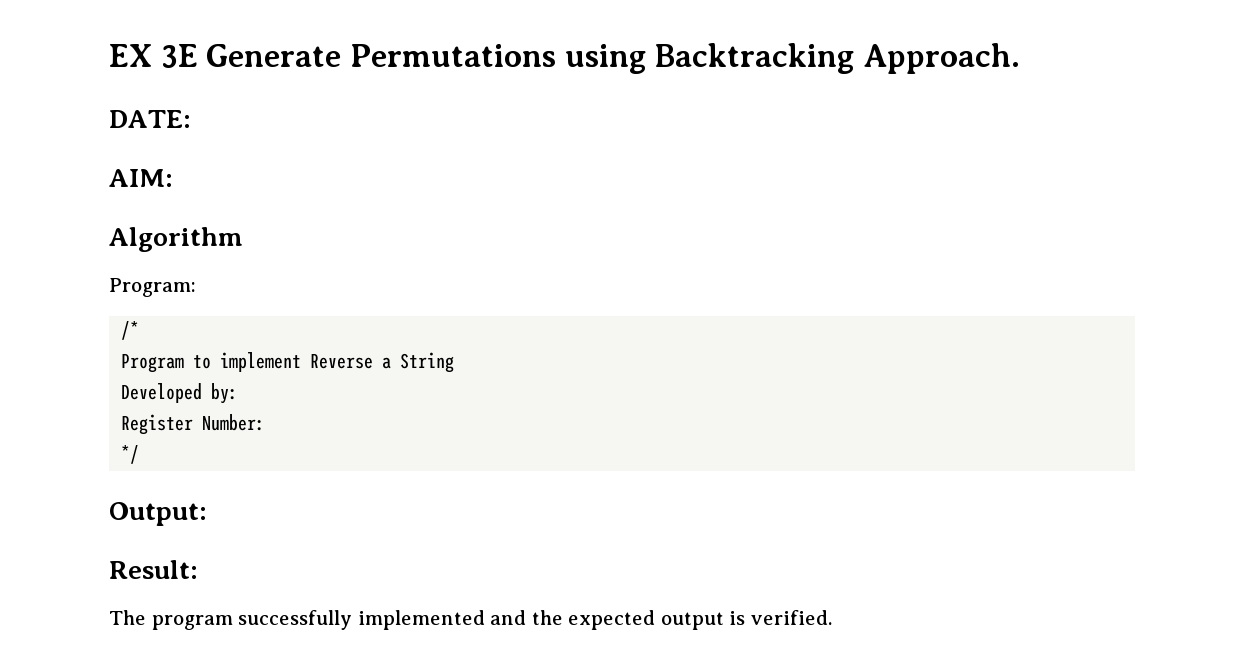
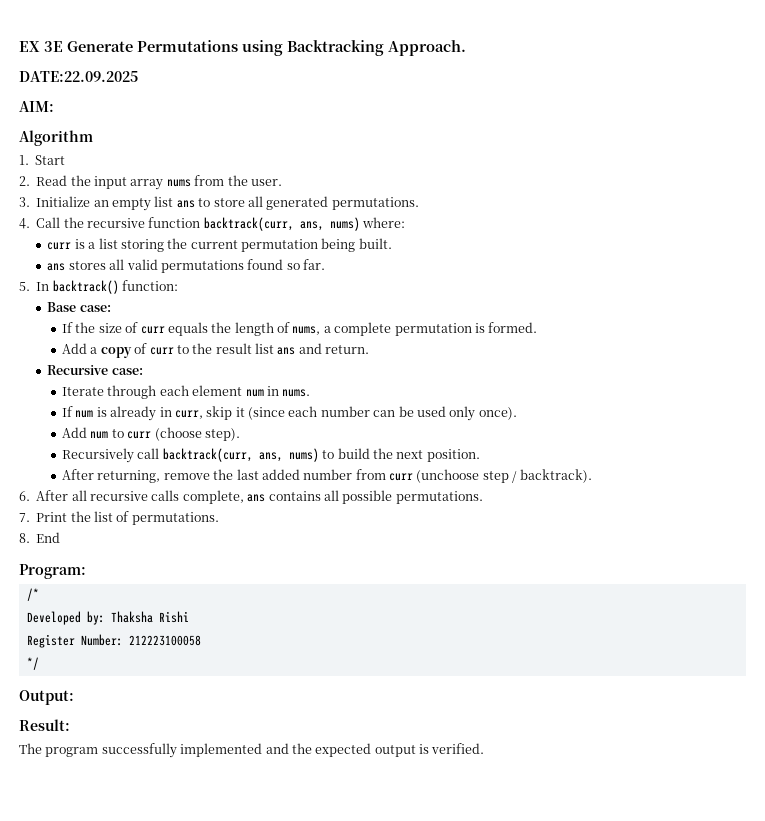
[109,110,191,128] DATE: -> [19,71,138,82] DATE:22.09.2025
[109,278,196,297] [121,321,140,340] [121,352,455,373] Program: // /* // Program to implement Reverse a String -> [19,155,66,165] [19,175,282,190] [19,196,419,211] [19,217,406,231] [47,238,392,252] [47,259,326,273] [19,280,178,294] [47,302,111,312] [62,322,538,336] [62,343,370,358] [47,365,143,375] [62,385,311,399] [62,406,517,421] [62,427,240,441] [62,448,480,463] [62,469,592,483] [19,490,483,504] [19,511,219,525] [19,532,61,543] [19,564,86,579] [26,588,39,601] 1. Start // 2. Read the input array nums from the user. // 3. Initialize an empty list ans to store all generated permutations. // 4. Call the recursive function backtrack(curr, ans, nums) where: // curr is a list storing the current permutation being built. // ans stores all valid permutations found so far. // 5. In backtrack() function: // Base case: // If the size of curr equals the length of nums, a complete permutation is formed. // Add a copy of curr to the result list ans and return. // Recursive case: // Iterate through each element num in nums. // If num is already in curr, skip it (since each number can be used only once). // Add num to curr (choose step). // Recursively call backtrack(curr, ans, nums) to build the next position. // After returning, remove the last added number from curr (unchoose step / backtrack). // 6. After all recursive calls complete, ans contains all possible permutations. // 7. Print the list of permutations. // 8. End // Program: // /*
(239, 393) none -> [110,611,189,623] Thaksha Rishi
(266, 422) none -> [128,635,201,646] 212223100058

